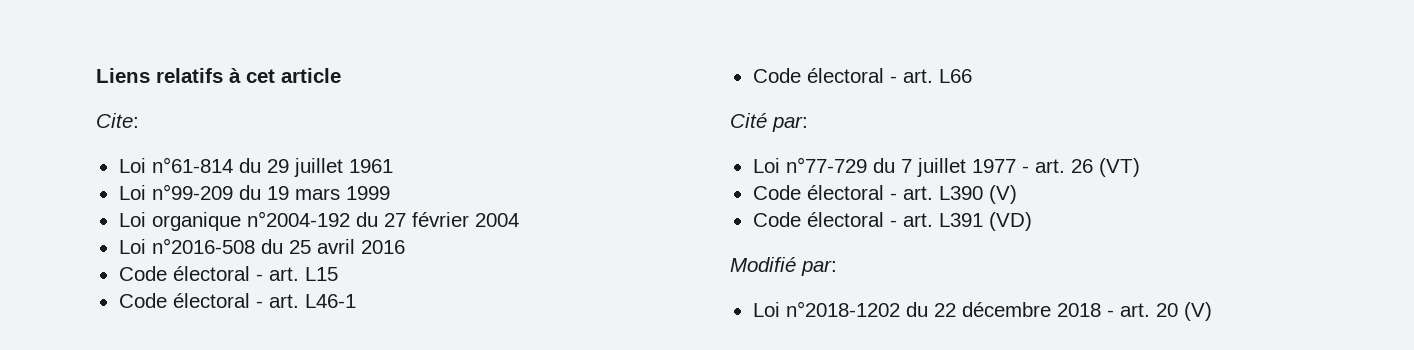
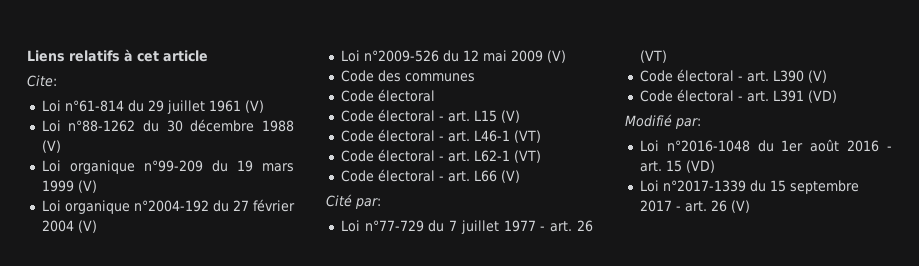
[118,185,146,200] // Loi -> [244,100,264,113] [41,119,294,132] [41,140,61,153] [41,160,135,174] (V) // Loi n°88-1262 du 30 décembre 1988 (V) // Loi organique
(390, 193) none -> [77,180,97,193] (V)
[118,238,405,254] // Loi n°2016-508 du 25 avril 2016 -> [77,220,97,233] [340,50,566,63] [340,70,475,82] [340,89,435,102] (V) // Loi n°2009-526 du 12 mai 2009 (V) // Code des communes // Code électoral
(338, 274) none -> [500,110,520,123] (V)
(356, 301) none -> [513,130,541,143] [340,149,541,163] (VT) // Code électoral - art. L62-1 (VT)
(972, 76) none -> [500,170,520,183] (V)
[785,301,1178,317] n°2018-1202 du 22 décembre 2018 - art. 20 -> [666,139,892,152] [639,160,715,173] [639,180,859,194] [639,200,727,212] n°2016-1048 du 1er août 2016 - art. 15 (VD) // Loi n°2017-1339 du 15 septembre 2017 - art. 26

